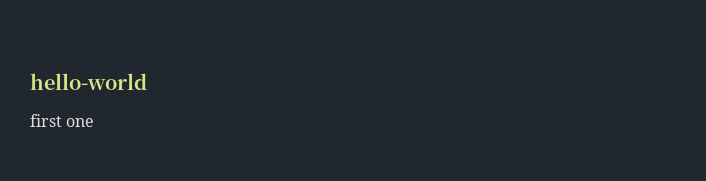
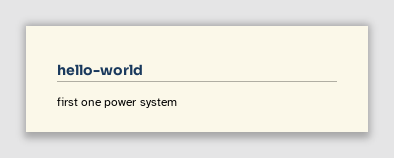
(95, 122) none -> [104,98,177,108] power system

